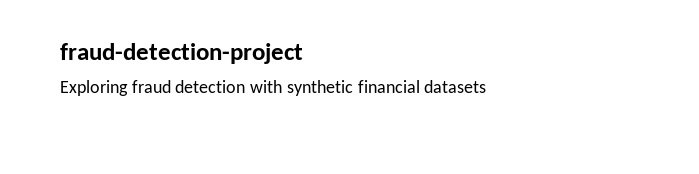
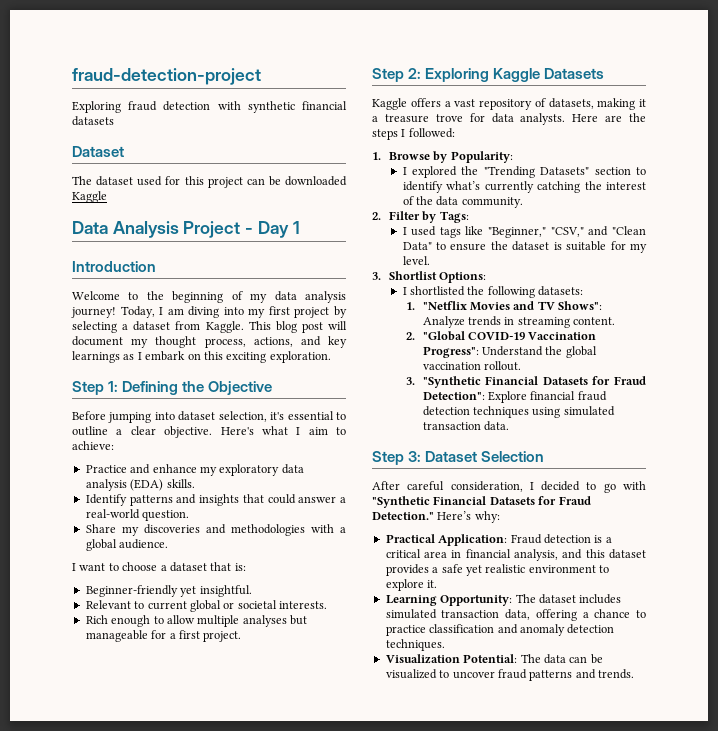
(487, 86) none -> [72,146,124,157] [72,176,347,188] [72,191,107,203] [72,221,300,238] [72,261,156,272] [72,291,346,303] [71,306,347,318] [72,321,347,333] [72,336,347,348] [72,351,331,363] [72,381,273,395] [72,411,346,423] [72,426,346,438] [72,441,114,450] [85,464,304,476] [85,479,195,491] [85,494,346,506] [85,509,190,521] [85,524,346,536] [85,539,169,551] [72,562,246,572] [85,585,252,597] [85,600,327,612] [85,615,307,627] [85,630,242,642] [372,68,605,82] [372,98,646,110] [372,113,646,125] [372,128,455,140] [372,151,513,163] [402,166,646,178] [402,181,646,193] [402,196,523,208] [372,211,469,223] [402,226,646,238] [402,241,647,253] [402,256,430,265] [372,271,487,283] [402,286,584,298] [405,301,603,311] [422,316,616,328] [405,331,597,341] [422,346,597,358] [422,361,521,371] [405,376,646,388] [422,391,607,403] [422,406,615,418] [422,421,509,431] [372,451,545,465] [372,481,646,493] [372,496,591,508] [372,511,500,523] [385,534,612,546] [385,549,646,561] [385,564,609,576] [385,579,438,591] [385,594,622,606] [385,609,646,621] [385,624,615,636] [385,639,445,651] [385,654,603,664] [385,669,634,681] // Dataset // The dataset used for this project can be downloaded Kaggle // Data Analysis Project - Day 1 // Introduction // Welcome to the beginning of my data analysis journey! Today, I am diving into my first project by selecting a dataset from Kaggle. This blog post will document my thought process, actions, and key learnings as I embark on this exciting exploration. // Step 1: Defining the Objective // Before jumping into dataset selection, it's essential to outline a clear objective. Here's what I aim to achieve: // Practice and enhance my exploratory data analysis (EDA) skills. // Identify patterns and insights that could answer a real-world question. // Share my discoveries and methodologies with a global audience. // I want to choose a dataset that is: // Beginner-friendly yet insightful. // Relevant to current global or societal interests. // Rich enough to allow multiple analyses but manageable for a first project. // Step 2: Exploring Kaggle Datasets // Kaggle offers a vast repository of datasets, making it a treasure trove for data analysts. Here are the steps I followed: // 1. Browse by Popularity: // I explored the "Trending Datasets" section to identify what’s currently catching the interest of the data community. // 2. Filter by Tags: // I used tags like "Beginner," "CSV," and "Clean Data" to ensure the dataset is suitable for my level. // 3. Shortlist Options: // I shortlisted the following datasets: // 1. "Netflix Movies and TV Shows": Analyze trends in streaming content. // 2. "Global COVID-19 Vaccination Progress": Understand the global vaccination rollout. // 3. "Synthetic Financial Datasets for Fraud Detection": Explore financial fraud detection techniques using simulated transaction data. // Step 3: Dataset Selection // After careful consideration, I decided to go with "Synthetic Financial Datasets for Fraud Detection." Here’s why: // Practical Application: Fraud detection is a critical area in financial analysis, and this dataset provides a safe yet realistic environment to explore it. // Learning Opportunity: The dataset includes simulated transaction data, offering a chance to practice classification and anomaly detection techniques. // Visualization Potential: The data can be visualized to uncover fraud patterns and trends.

